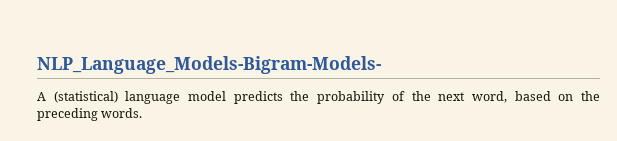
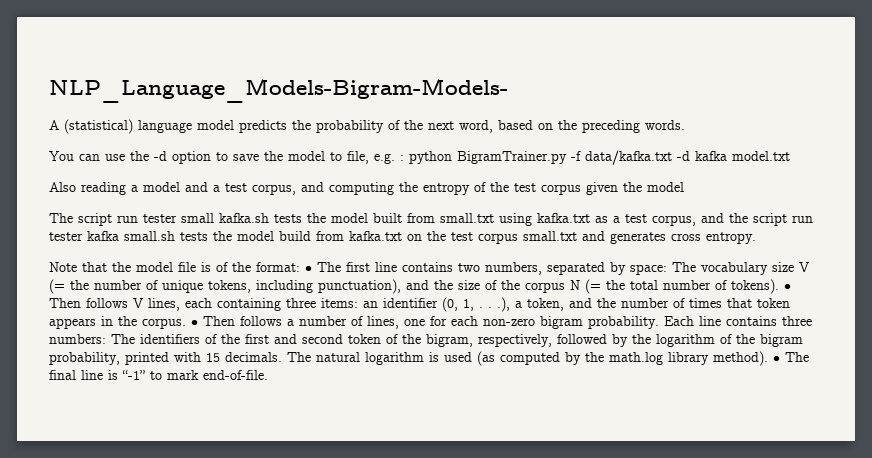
(143, 113) none -> [49,150,790,165] [49,182,684,195] [49,213,813,226] [49,231,756,244] [49,262,810,275] [49,279,791,294] [49,297,790,312] [49,316,812,329] [49,334,803,347] [49,351,809,366] [49,370,268,380] // You can use the -d option to save the model to file, e.g. : python BigramTrainer.py -f data/kafka.txt -d kafka model.txt // Also reading a model and a test corpus, and computing the entropy of the test corpus given the model // The script run tester small kafka.sh tests the model built from small.txt using kafka.txt as a test corpus, and the script run tester kafka small.sh tests the model build from kafka.txt on the test corpus small.txt and generates cross entropy. // Note that the model file is of the format: • The first line contains two numbers, separated by space: The vocabulary size V (= the number of unique tokens, including punctuation), and the size of the corpus N (= the total number of tokens). • Then follows V lines, each containing three items: an identifier (0, 1, . . .), a token, and the number of times that token appears in the corpus. • Then follows a number of lines, one for each non-zero bigram probability. Each line contains three numbers: The identifiers of the first and second token of the bigram, respectively, followed by the logarithm of the bigram probability, printed with 15 decimals. The natural logarithm is used (as computed by the math.log library method). • The final line is “-1” to mark end-of-file.

